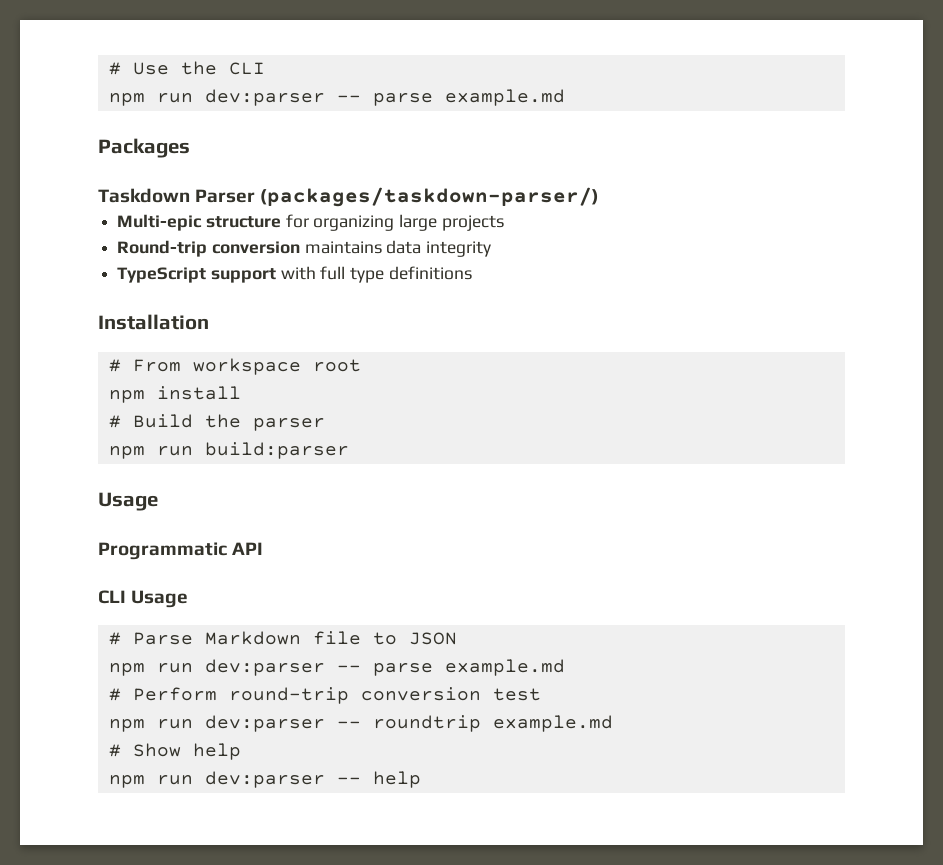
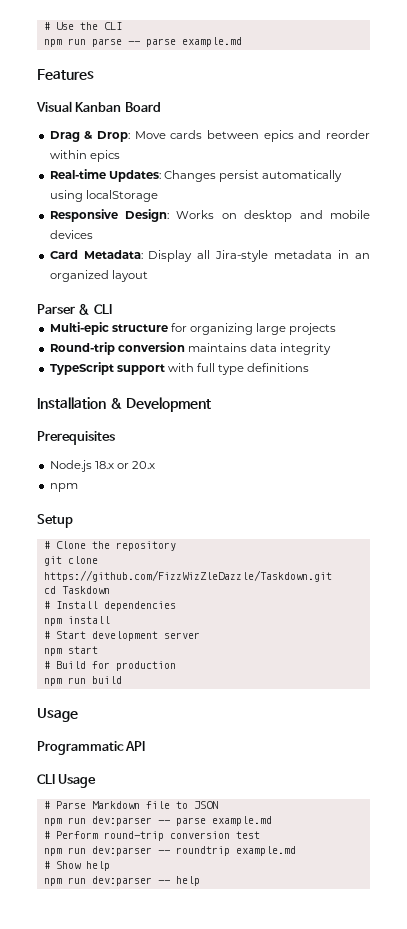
[204,89,565,106] [98,138,190,158] [98,187,600,207] dev:parser -- parse example.md // Packages // Taskdown Parser (packages/taskdown-parser/) -> [91,37,242,47] [37,69,94,80] [36,101,161,112] [49,130,370,142] [49,150,120,162] [49,169,343,182] [49,190,158,202] [49,209,371,222] [49,230,93,239] [49,250,370,262] [49,270,148,282] [37,304,112,315] parse -- parse example.md // Features // Visual Kanban Board // Drag & Drop: Move cards between epics and reorder within epics // Real-time Updates: Changes persist automatically using localStorage // Responsive Design: Works on desktop and mobile devices // Card Metadata: Display all Jira-style metadata in an organized layout // Parser & CLI
[108,358,361,375] [108,386,241,403] // # From workspace root // npm install -> [109,397,211,412] [37,431,115,445] [49,460,155,472] [49,483,78,492] [37,514,73,528] [43,541,176,551] [43,556,98,566] [43,570,332,582] [43,586,110,594] [43,601,176,611] [43,616,110,626] [43,631,200,641] [43,646,98,656] & Development // Prerequisites // Node.js 18.x or 20.x // npm // Setup // # Clone the repository // git clone https://github.com/FizzWizZleDazzle/Taskdown.git // cd Taskdown // # Install dependencies // npm install // # Start development server // npm start
[204,414,325,431] [108,442,349,459] the parser // npm run build:parser -> [91,661,176,671] [43,676,122,686] for production // npm run build

